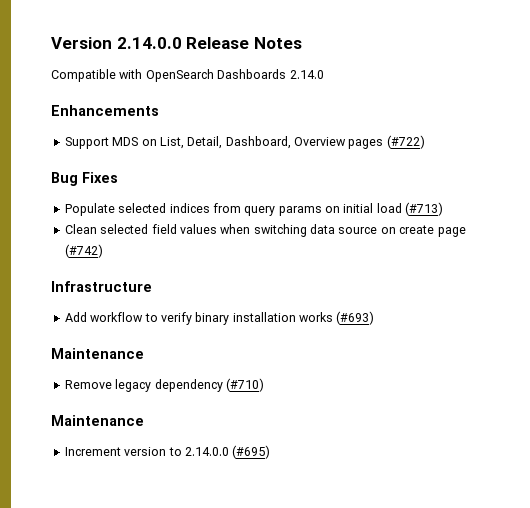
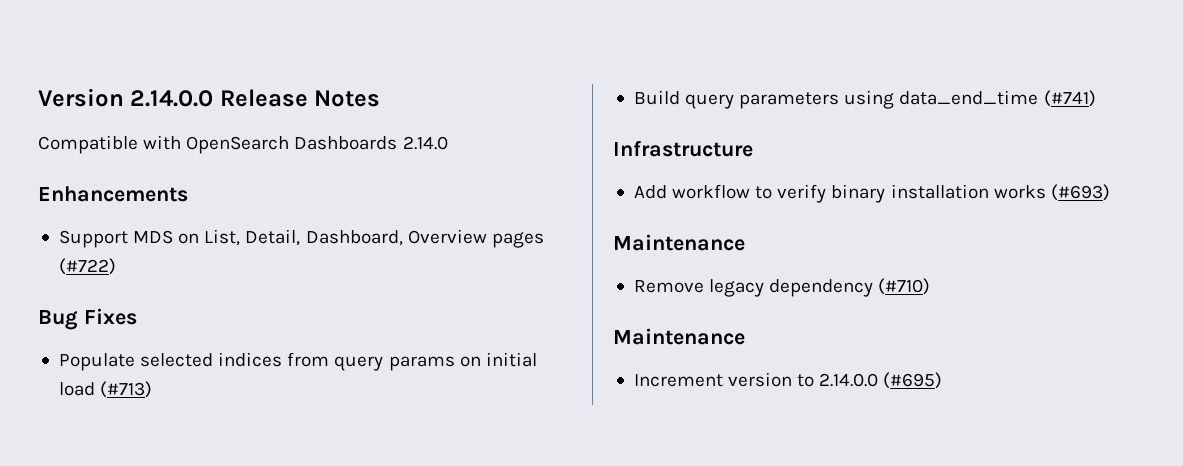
[64,224,466,237] [64,244,103,258] Clean selected field values when switching data source on create page (#742) -> [633,90,1096,109] Build query parameters using data_end_time (#741)

